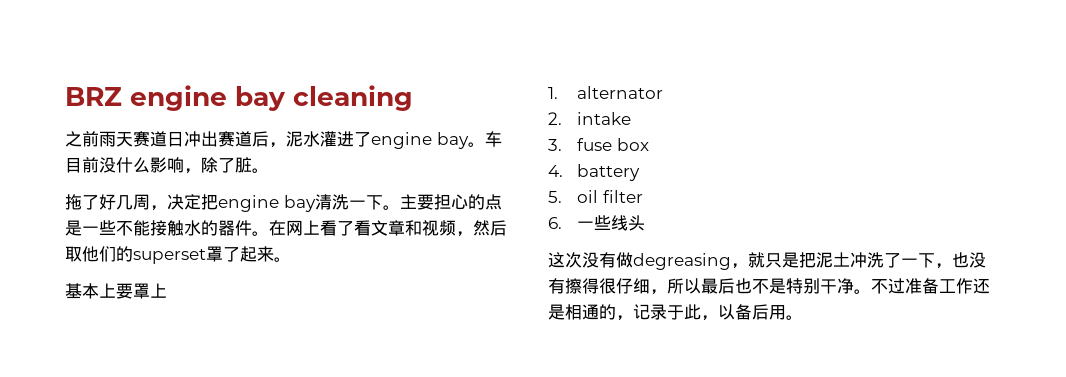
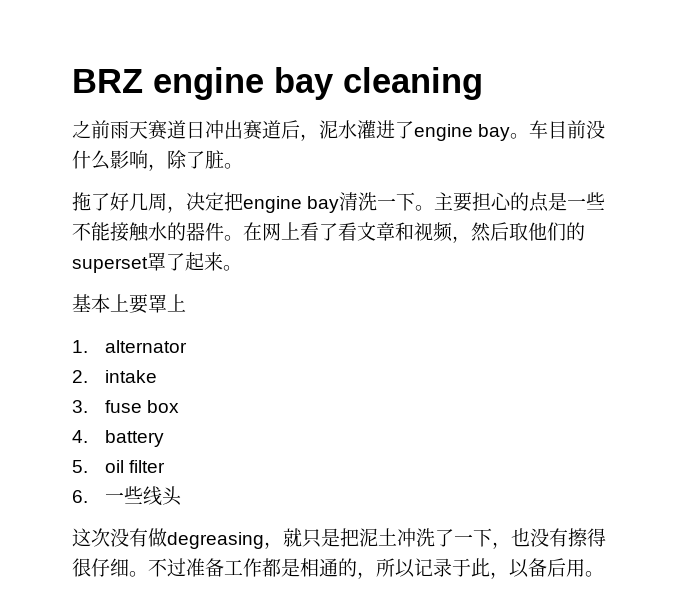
[650,278,854,295] ，所以最后也不是特别干净 -> (129, 567) none
[973,278,990,294] 还 -> [262,558,281,577] 都
(633, 318) none -> [376,558,415,578] 所以

